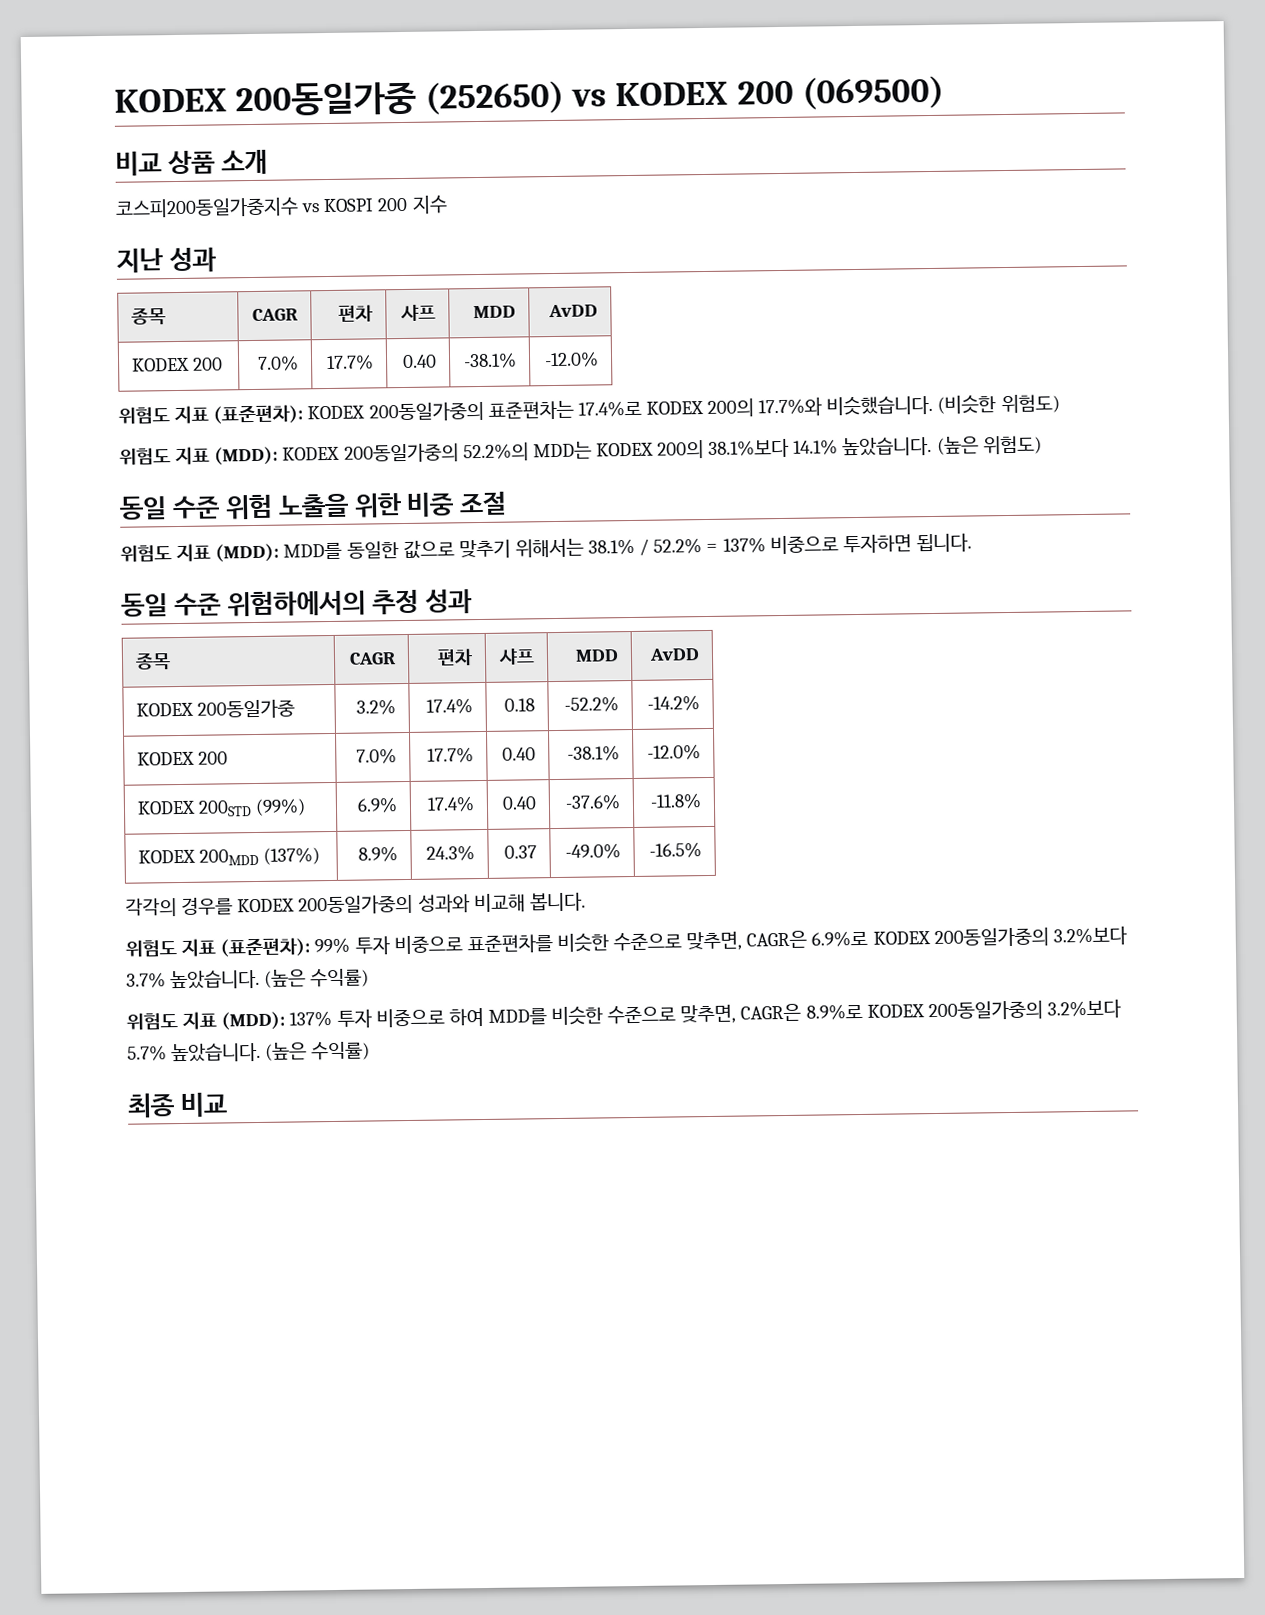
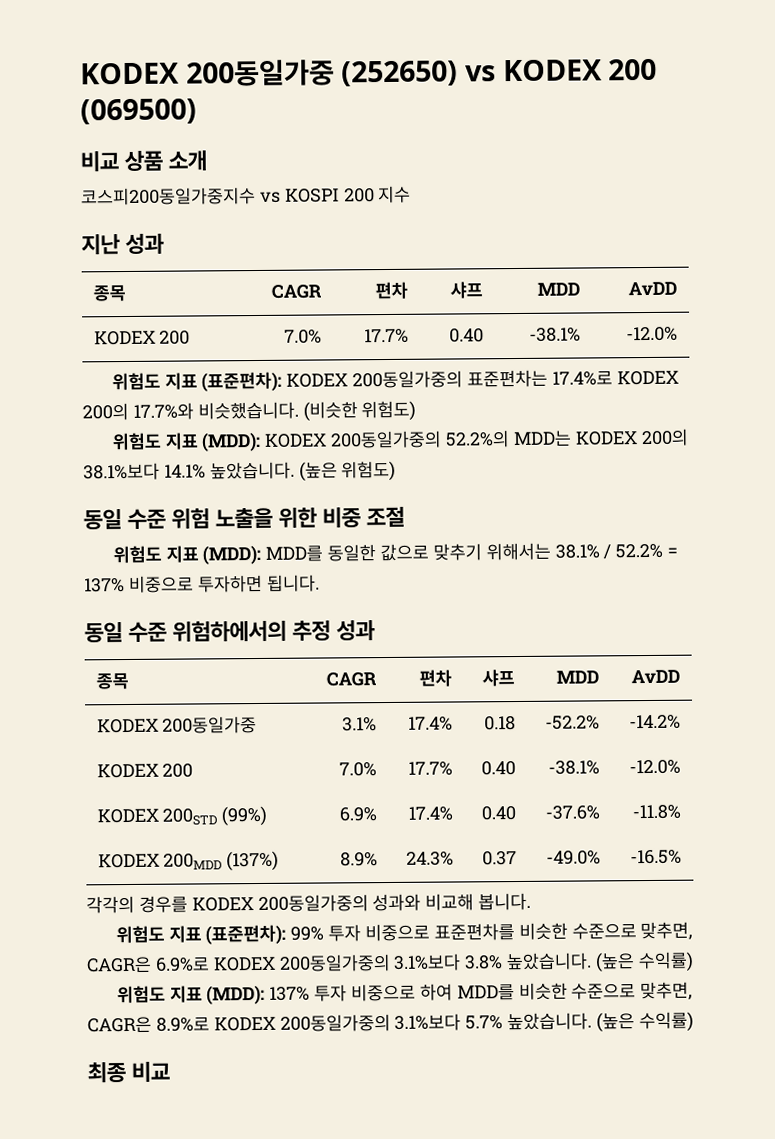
[356,699,397,715] 3.2% -> [342,717,378,732] 3.1%
[1052,926,1127,946] [126,972,166,988] 3.2%보다 3.7% -> [393,953,504,971] 3.1%보다 3.8%
[1046,999,1121,1019] 3.2%보다 -> [394,1013,462,1031] 3.1%보다

